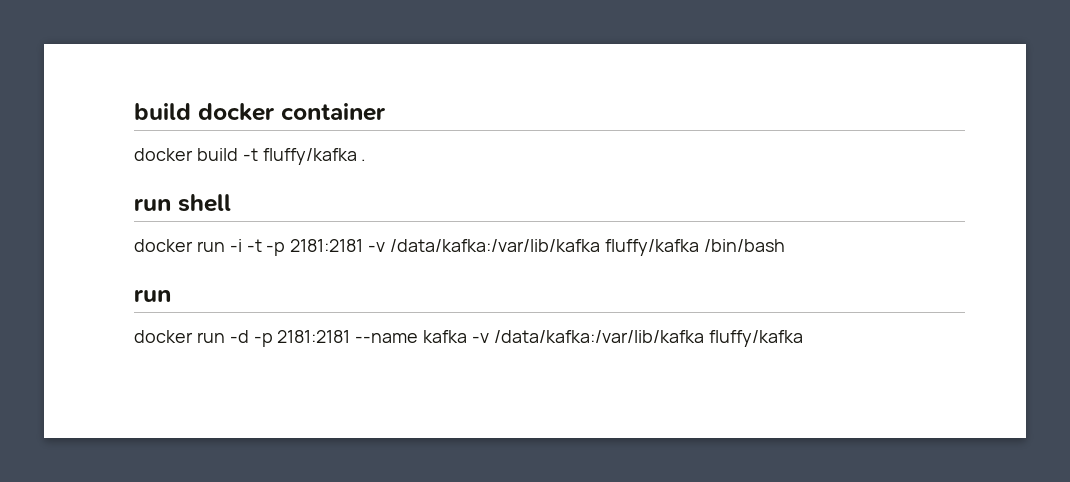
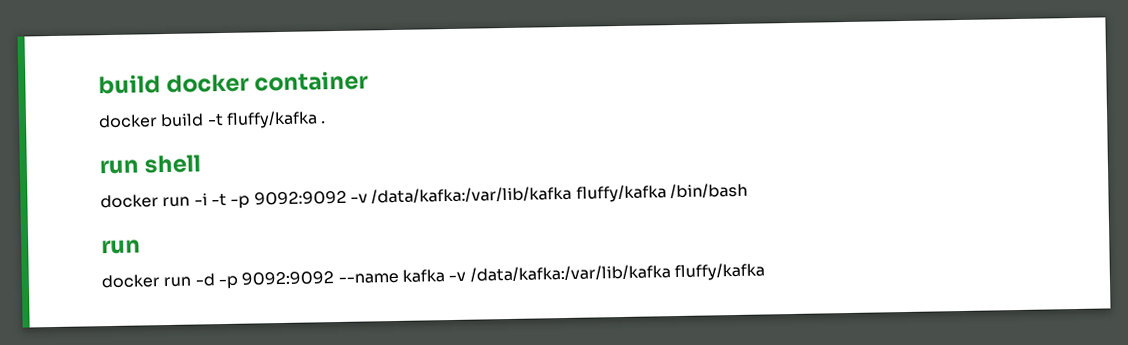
[290,239,364,252] 2181:2181 -> [253,190,347,206] 9092:9092
[277,330,351,343] 2181:2181 -> [241,271,335,286] 9092:9092

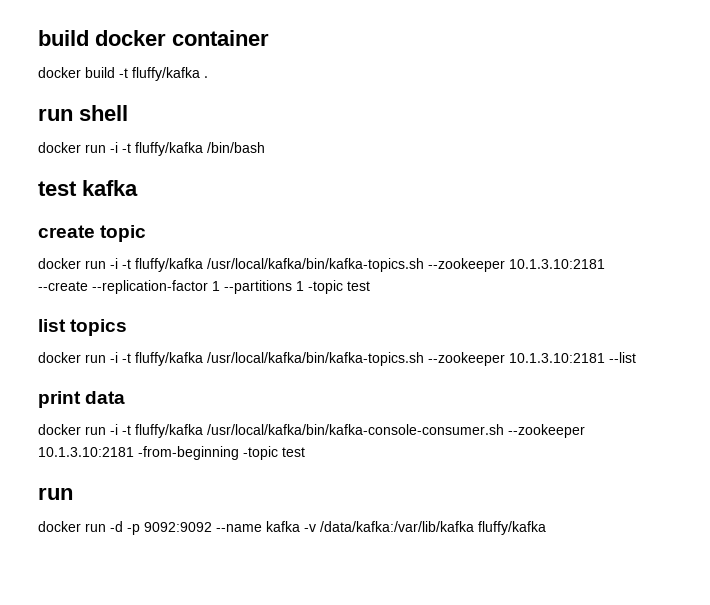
[230,182,748,209] -p 9092:9092 -v /data/kafka:/var/lib/kafka fluffy/kafka /bin/bash -> [135,142,265,156] [38,180,138,196] [38,225,147,242] [38,258,605,272] [38,280,370,294] [38,319,128,336] [38,352,636,366] [38,391,126,408] [38,424,585,438] [38,446,305,460] fluffy/kafka /bin/bash // test kafka // create topic // docker run -i -t fluffy/kafka /usr/local/kafka/bin/kafka-topics.sh --zookeeper 10.1.3.10:2181 --create --replication-factor 1 --partitions 1 -topic test // list topics // docker run -i -t fluffy/kafka /usr/local/kafka/bin/kafka-topics.sh --zookeeper 10.1.3.10:2181 --list // print data // docker run -i -t fluffy/kafka /usr/local/kafka/bin/kafka-console-consumer.sh --zookeeper 10.1.3.10:2181 -from-beginning -topic test

